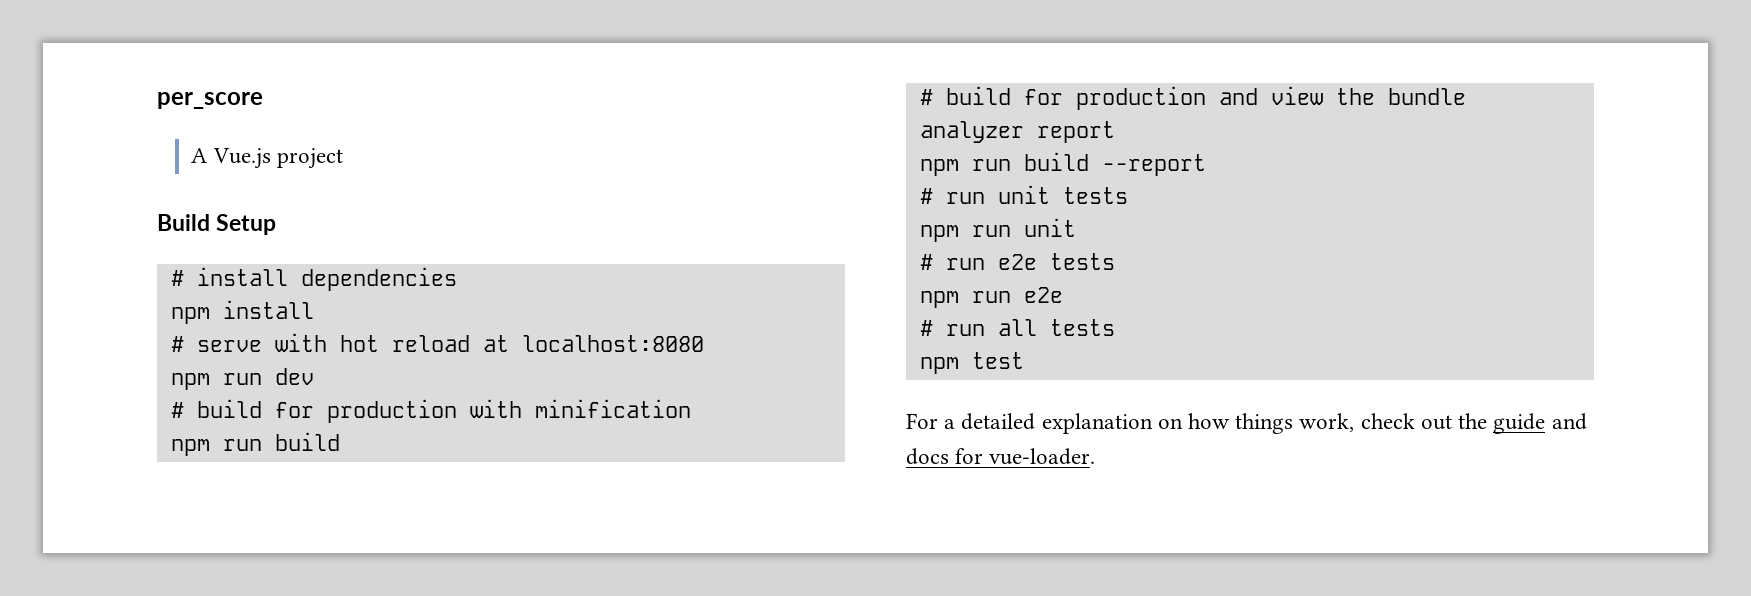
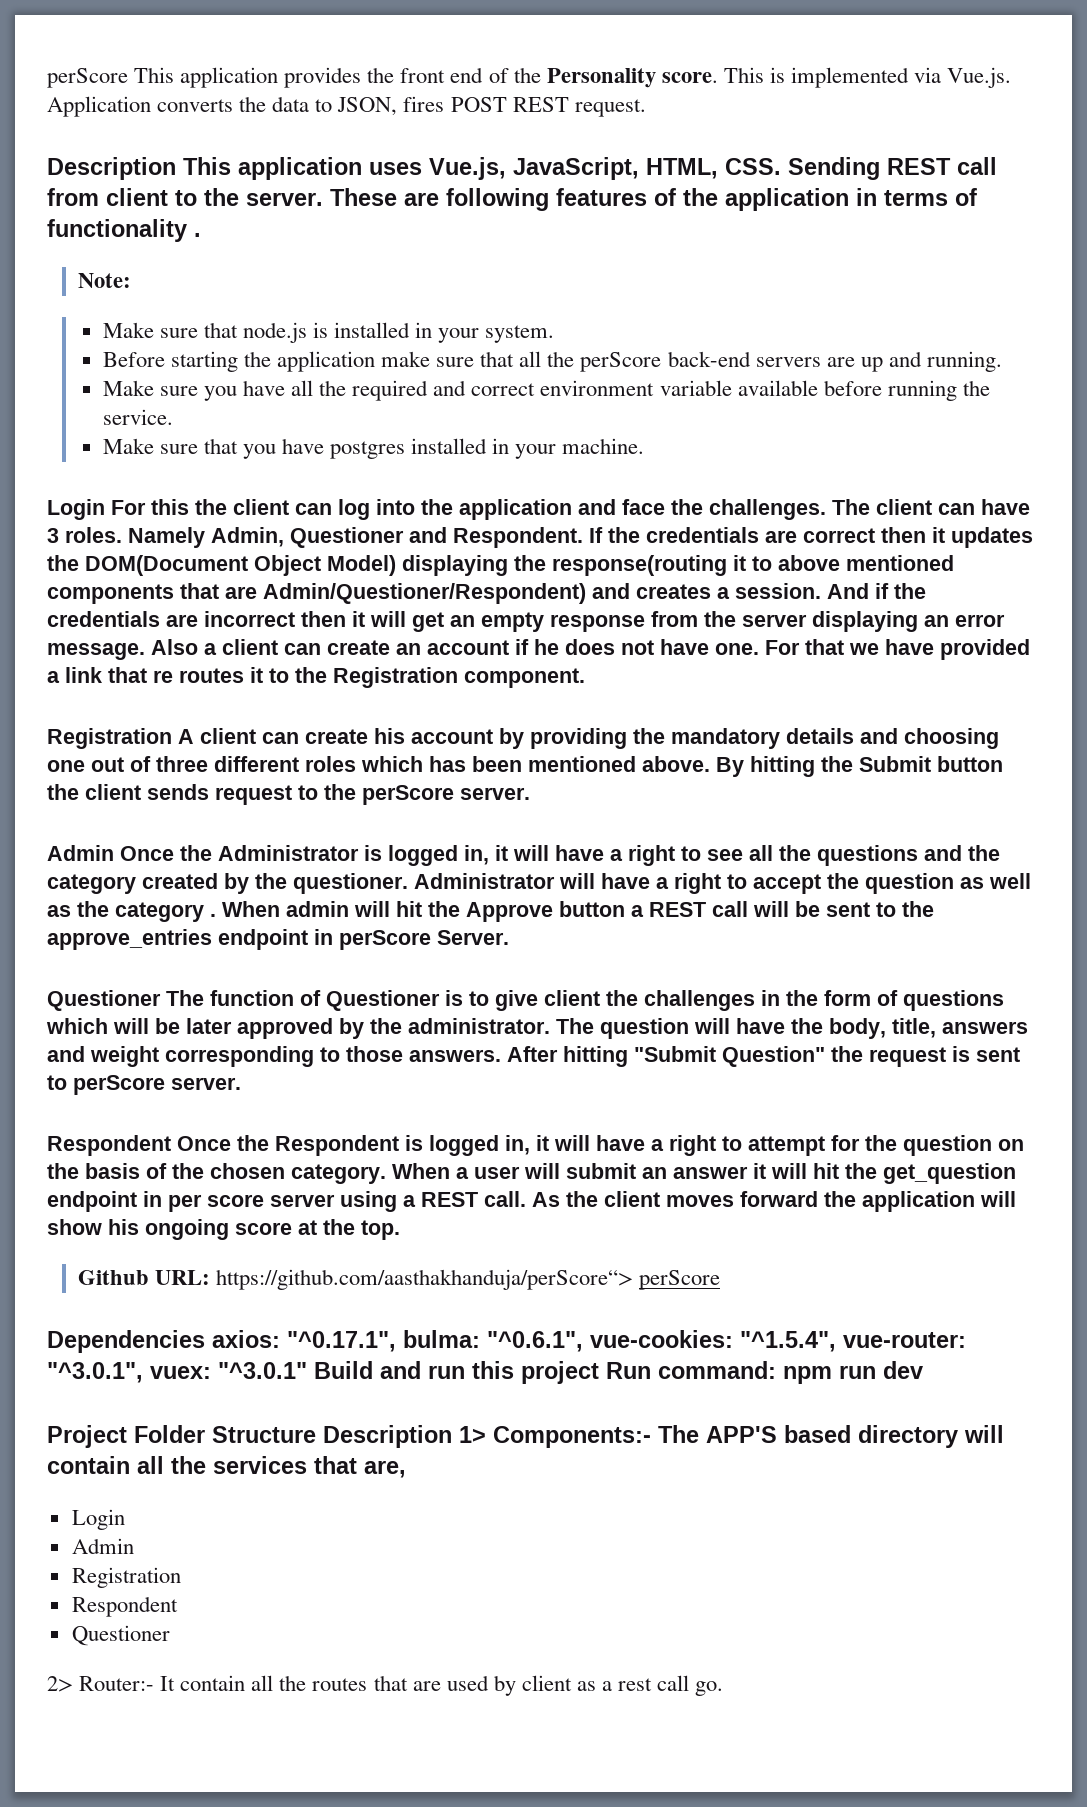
[157,92,263,109] [191,148,343,169] [157,214,277,235] [170,267,457,291] [170,300,314,324] [170,333,704,352] [170,368,314,390] [170,399,691,423] [170,432,340,456] [919,86,1466,110] [919,121,1115,143] [919,152,1206,176] [919,185,1128,204] [919,218,1076,242] [919,253,1115,270] [919,287,1063,308] [919,319,1115,336] [919,352,1024,374] [906,413,1587,434] [906,448,1096,465] per_score // A Vue.js project // Build Setup // # install dependencies // npm install // # serve with hot reload at localhost:8080 // npm run dev // # build for production with minification // npm run build // # build for production and view the bundle analyzer report // npm run build --report // # run unit tests // npm run unit // # run e2e tests // npm run e2e // # run all tests // npm test // For a detailed explanation on how things work, check out the guide and docs for vue-loader. -> [47,67,1012,88] [47,96,646,117] [47,157,997,180] [47,188,977,211] [47,219,201,242] [78,273,132,288] [102,322,555,343] [102,351,1002,372] [102,380,990,401] [102,409,173,425] [102,438,645,459] [47,499,1030,520] [47,527,1033,548] [47,555,954,576] [47,583,926,604] [47,611,1005,632] [47,639,1030,660] [47,667,585,688] [47,728,999,749] [47,756,1003,777] [47,784,530,805] [47,845,1000,866] [47,873,1031,894] [47,901,934,922] [47,929,509,950] [47,990,1004,1011] [46,1018,1028,1039] [47,1046,1020,1067] [47,1075,241,1095] [47,1135,1024,1156] [47,1163,1016,1184] [47,1191,1016,1212] [47,1219,400,1240] [78,1269,721,1290] [47,1330,966,1353] [47,1361,923,1384] [47,1425,1004,1448] [47,1456,406,1478] [71,1509,125,1530] [71,1538,134,1554] [71,1567,181,1588] [71,1596,178,1617] [71,1625,170,1646] [47,1675,724,1696] perScore This application provides the front end of the Personality score. This is implemented via Vue.js. Application converts the data to JSON, fires POST REST request. // Description This application uses Vue.js, JavaScript, HTML, CSS. Sending REST call from client to the server. These are following features of the application in terms of functionality . // Note: // Make sure that node.js is installed in your system. // Before starting the application make sure that all the perScore back-end servers are up and running. // Make sure you have all the required and correct environment variable available before running the service. // Make sure that you have postgres installed in your machine. // Login For this the client can log into the application and face the challenges. The client can have 3 roles. Namely Admin, Questioner and Respondent. If the credentials are correct then it updates the DOM(Document Object Model) displaying the response(routing it to above mentioned components that are Admin/Questioner/Respondent) and creates a session. And if the credentials are incorrect then it will get an empty response from the server displaying an error message. Also a client can create an account if he does not have one. For that we have provided a link that re routes it to the Registration component. // Registration A client can create his account by providing the mandatory details and choosing one out of three different roles which has been mentioned above. By hitting the Submit button the client sends request to the perScore server. // Admin Once the Administrator is logged in, it will have a right to see all the questions and the category created by the questioner. Administrator will have a right to accept the question as well as the category . When admin will hit the Approve button a REST call will be sent to the approve_entries endpoint in perScore Server. // Questioner The function of Questioner is to give client the challenges in the form of questions which will be later approved by the administrator. The question will have the body, title, answers and weight corresponding to those answers. After hitting "Submit Question" the request is sent to perScore server. // Respondent Once the Respondent is logged in, it will have a right to attempt for the question on the basis of the chosen category. When a user will submit an answer it will hit the get_question endpoint in per score server using a REST call. As the client moves forward the application will show his ongoing score at the top. // Github URL: https://github.com/aasthakhanduja/perScore“> perScore // Dependencies axios: "^0.17.1", bulma: "^0.6.1", vue-cookies: "^1.5.4", vue-router: "^3.0.1", vuex: "^3.0.1" Build and run this project Run command: npm run dev // Project Folder Structure Description 1> Components:- The APP'S based directory will contain all the services that are, // Login // Admin // Registration // Respondent // Questioner // 2> Router:- It contain all the routes that are used by client as a rest call go.

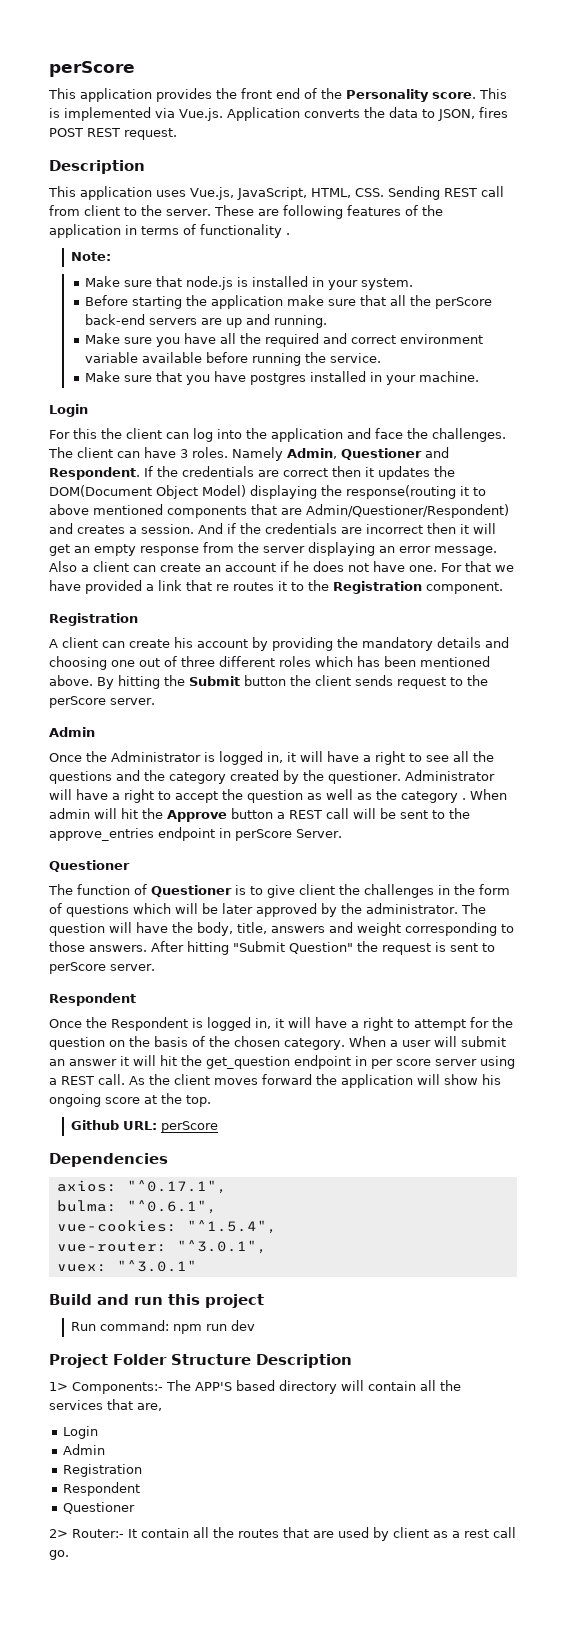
[47,68,128,88] perScore -> [49,61,135,77] perScore //
(176, 168) none -> (145, 167) //
(105, 509) none -> (88, 410) //
(172, 738) none -> (138, 619) //
(114, 853) none -> (95, 732) //
(161, 1000) none -> (130, 866) //
(171, 1145) none -> (136, 999) //
[216,1269,634,1290] https://github.com/aasthakhanduja/perScore“> -> (157, 1125) none
(205, 1341) none -> (168, 1160) //
(396, 1341) none -> (227, 1187) //
(583, 1341) none -> (217, 1207) //
(836, 1341) none -> (277, 1227) //
(143, 1372) none -> (267, 1247) //
(307, 1370) none -> (197, 1266) //
(599, 1372) none -> (264, 1301) //
(452, 1436) none -> (352, 1361) //

